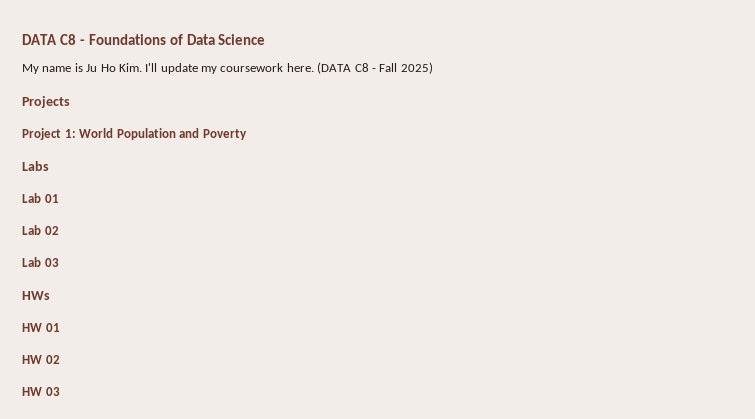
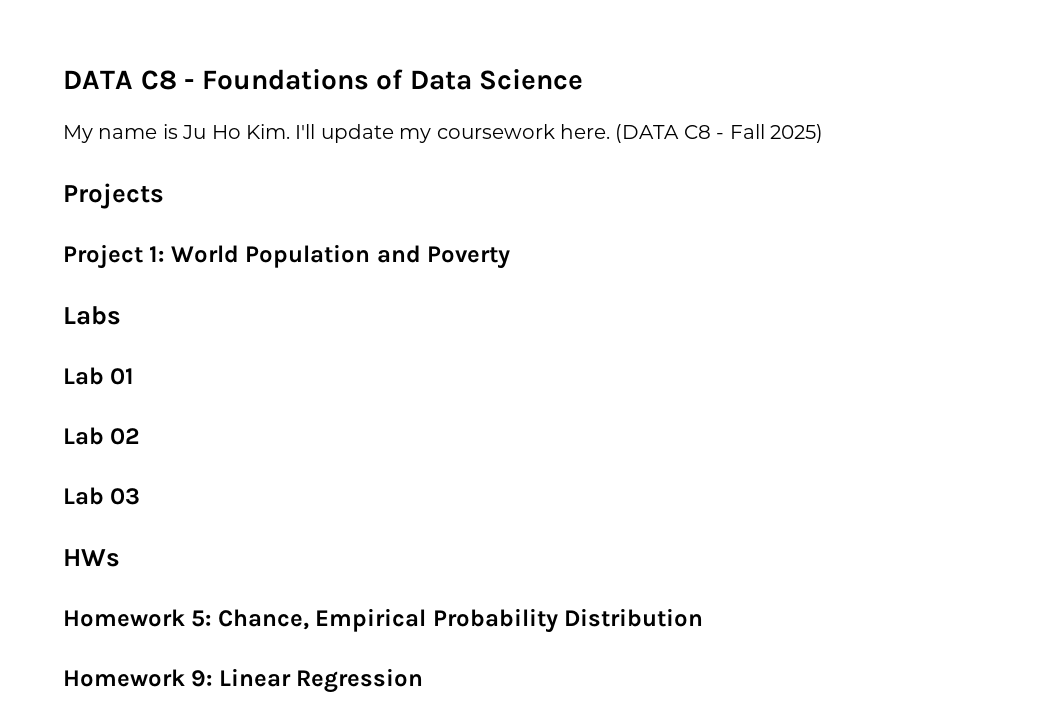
[22,323,60,332] [22,355,60,364] [22,387,60,396] HW 01 // HW 02 // HW 03 -> [63,608,704,633] [63,668,424,693] Homework 5: Chance, Empirical Probability Distribution // Homework 9: Linear Regression

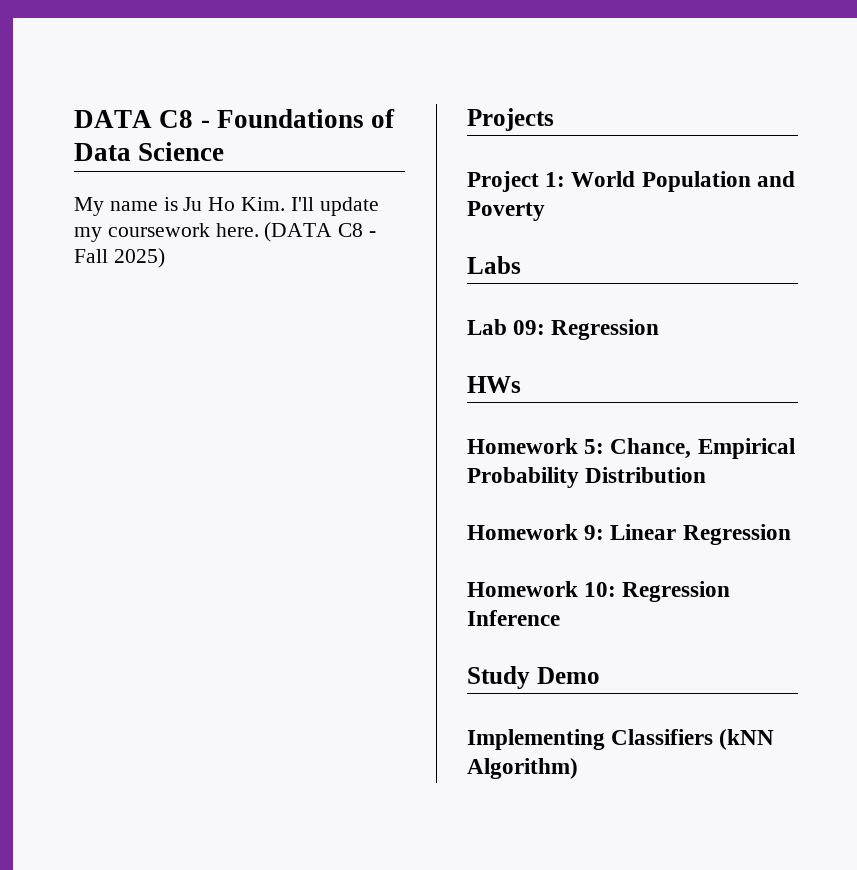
[110,368,135,385] [63,427,141,445] [63,487,141,505] 01 // Lab 02 // Lab 03 -> [513,319,660,340] 09: Regression
(424, 680) none -> [467,581,731,602] [467,610,560,626] [467,666,600,689] [467,729,775,750] [467,758,578,779] // Homework 10: Regression Inference // Study Demo // Implementing Classifiers (kNN Algorithm)

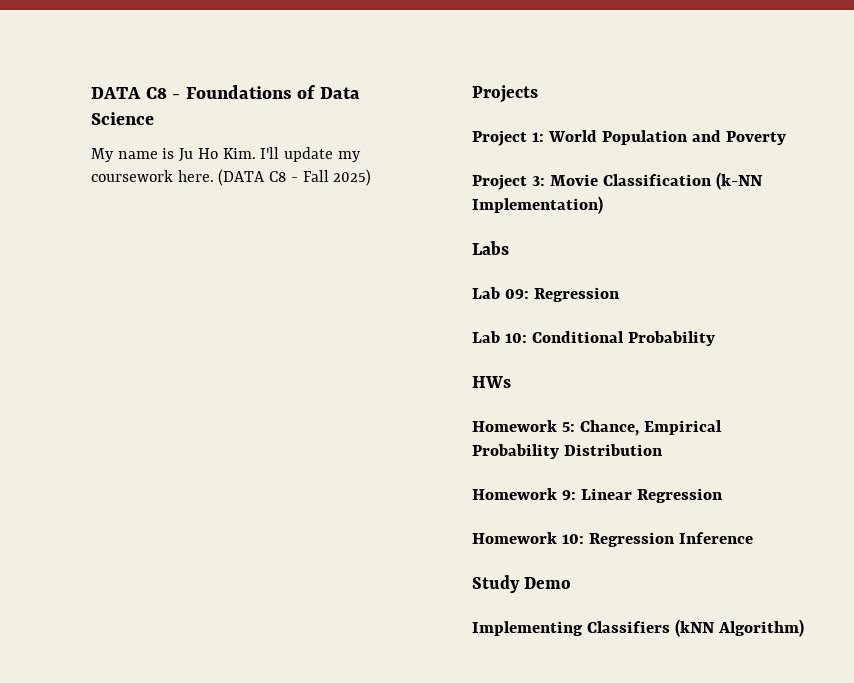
(545, 211) none -> [472,172,763,190] [472,196,603,214] // Project 3: Movie Classification (k-NN Implementation)
(660, 329) none -> [472,331,715,346] // Lab 10: Conditional Probability

